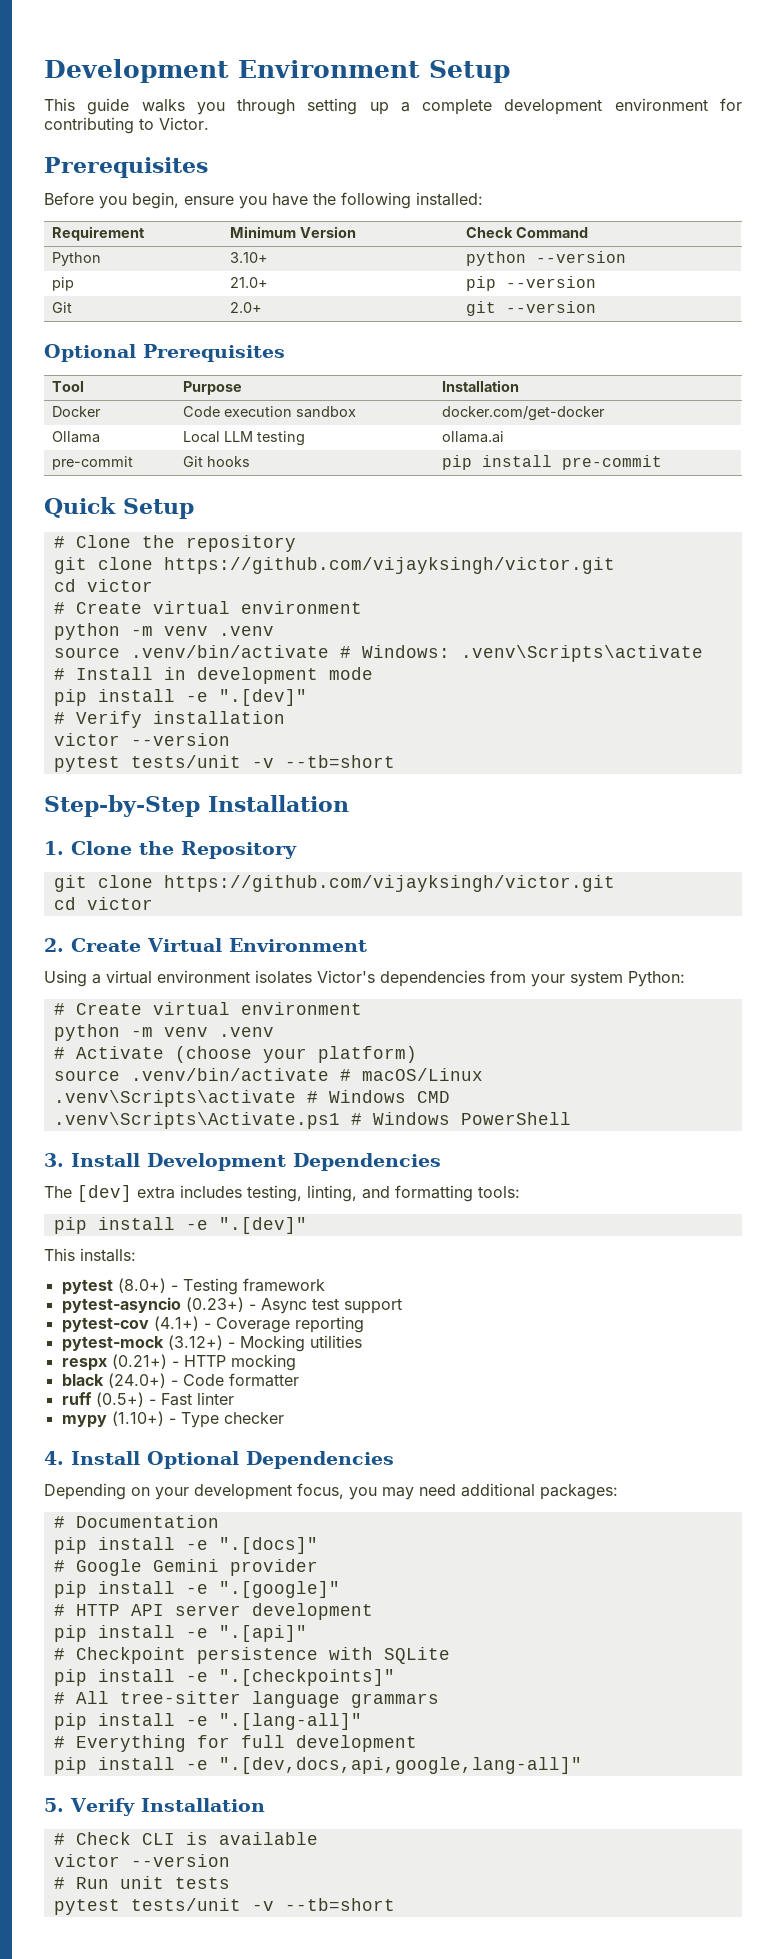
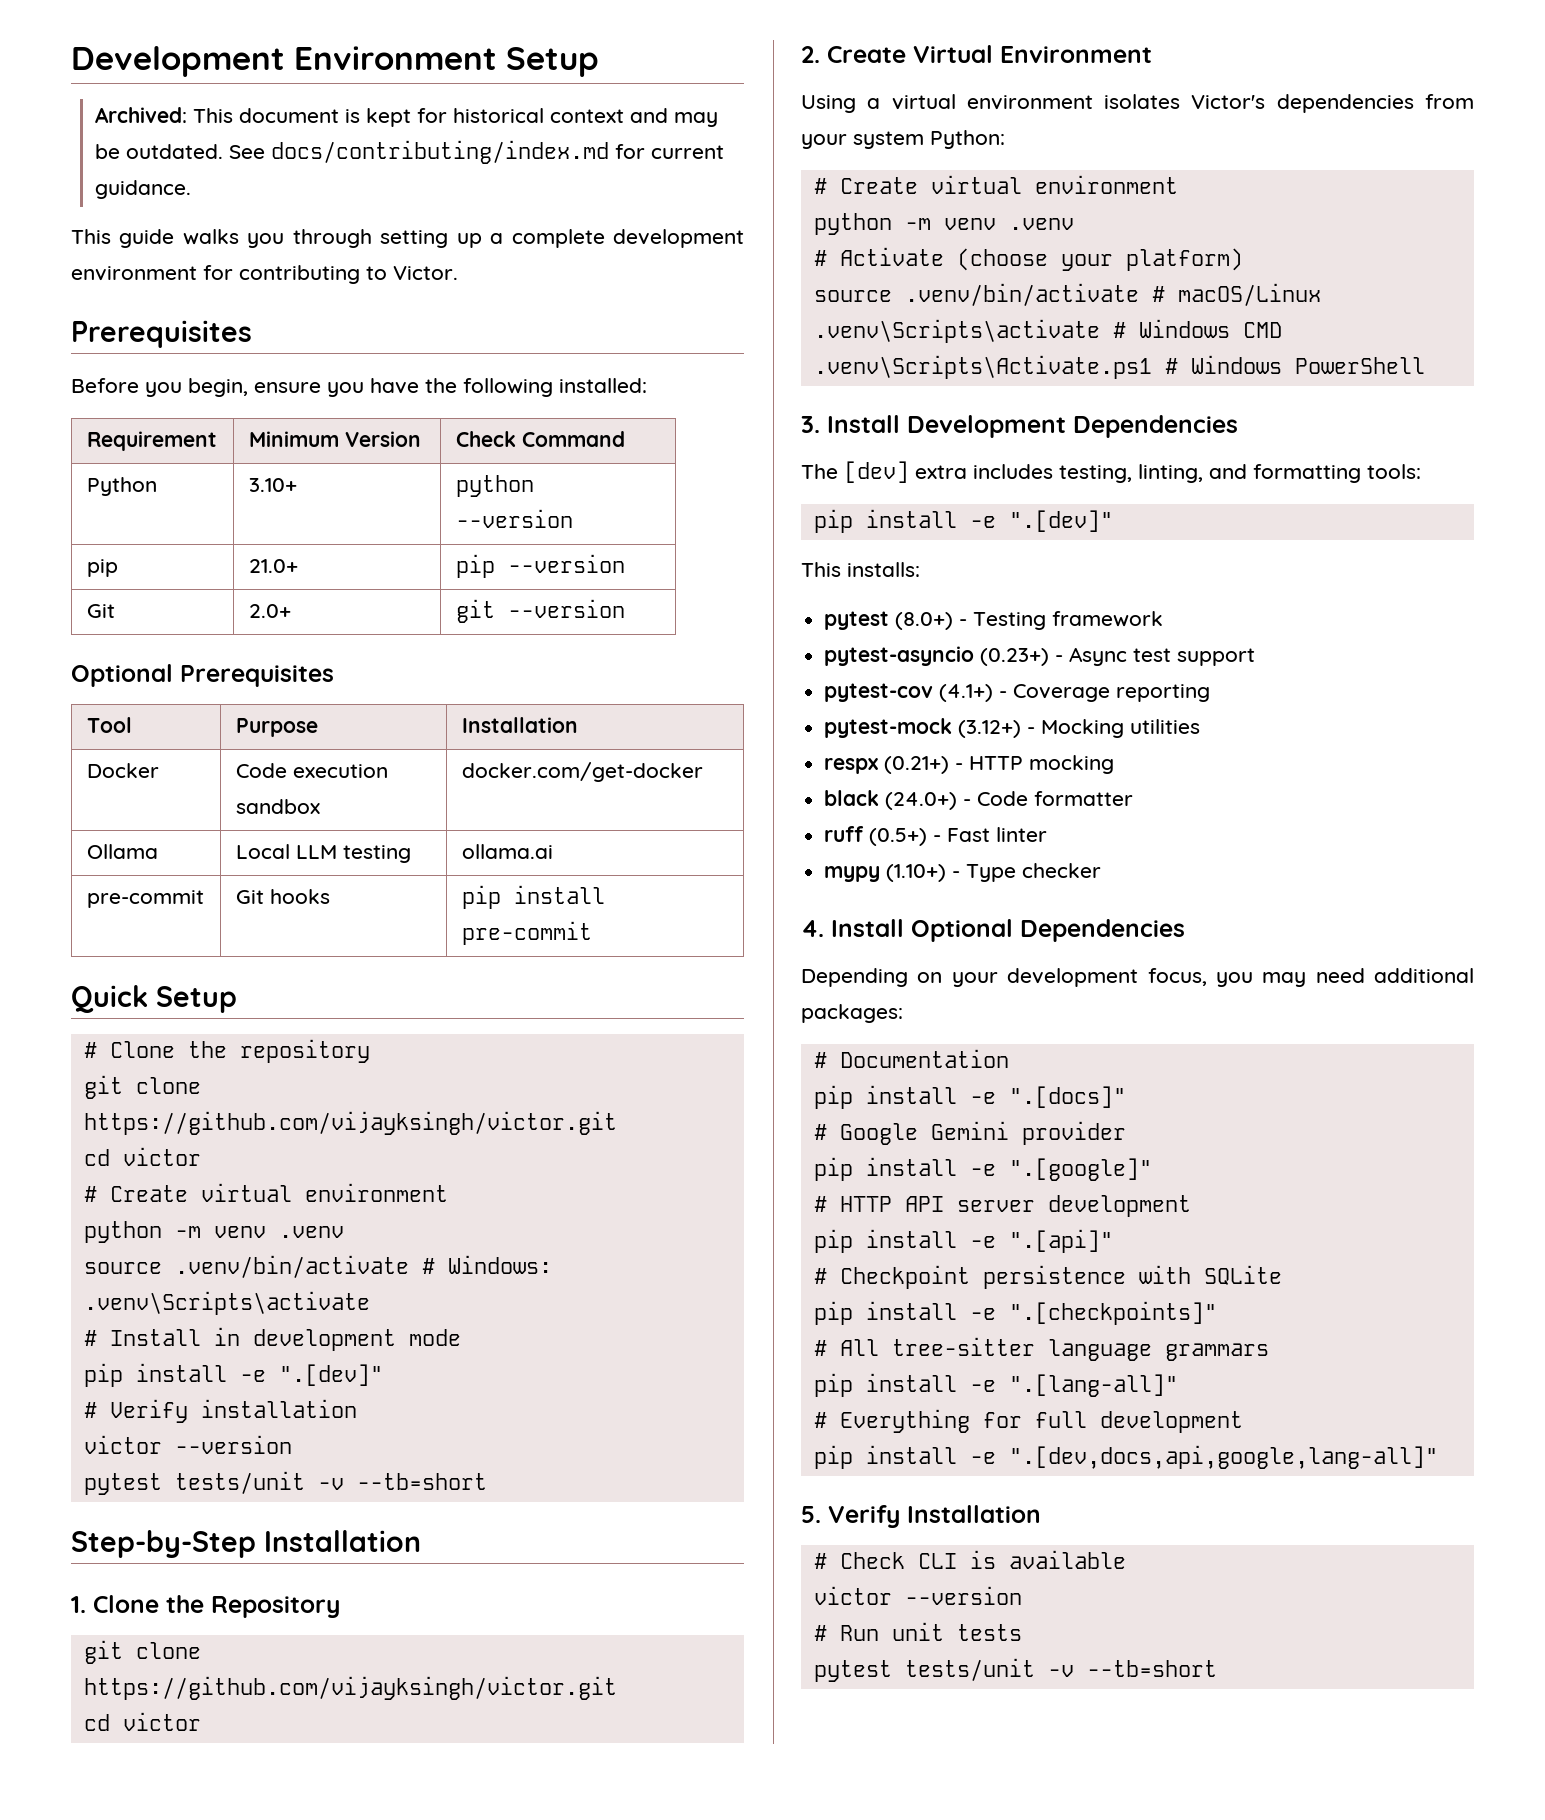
(510, 71) none -> [94,107,718,127] [94,140,724,164] [94,180,191,199] // Archived: This document is kept for historical context and may be outdated. See docs/contributing/index.md for current guidance.

